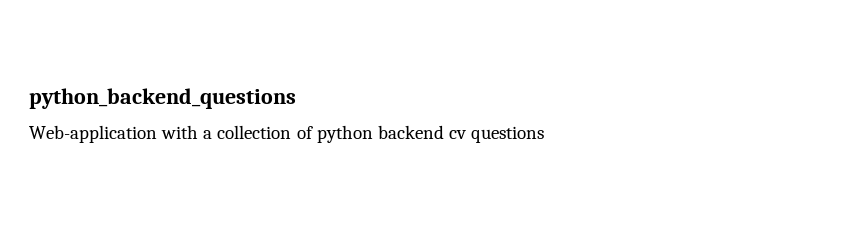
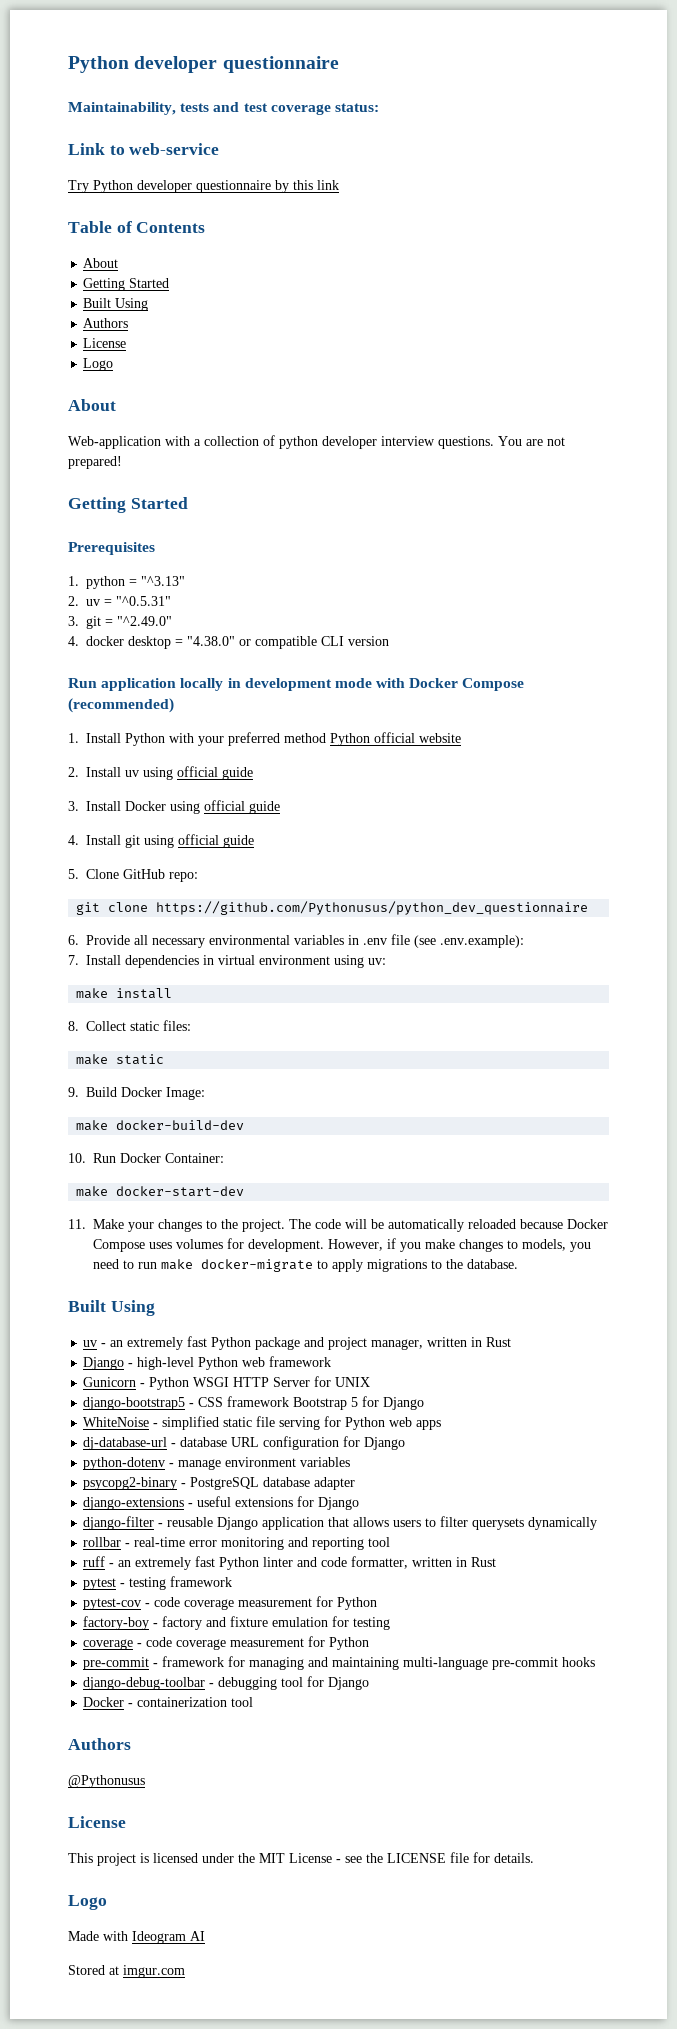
[29,88,296,109] python_backend_questions -> [68,56,339,73] [68,102,379,115] [68,143,220,155] [68,180,339,193] [68,221,206,233] [83,258,119,268] [83,278,170,291] [83,298,149,311] [83,318,129,328] [83,338,127,348] [83,358,114,371] [68,399,116,411] Python developer questionnaire // Maintainability, tests and test coverage status: // Link to web-service // Try Python developer questionnaire by this link // Table of Contents // About // Getting Started // Built Using // Authors // License // Logo // About
[377,125,545,143] backend cv questions -> [322,436,565,449] [68,456,122,469] [68,497,188,513] [68,542,155,555] [68,576,185,589] [68,596,171,606] [68,616,172,629] [68,636,389,649] [68,678,525,691] [68,698,174,713] [68,732,461,746] [68,766,253,780] [68,800,280,814] [68,834,254,848] [68,869,198,882] [76,901,589,915] [68,934,524,948] [68,955,386,968] [76,988,173,999] [68,1020,191,1031] [76,1054,165,1065] [68,1087,205,1100] [76,1120,245,1131] [68,1153,224,1163] [76,1186,245,1197] [68,1219,608,1232] [93,1238,591,1252] [93,1259,518,1272] [68,1300,155,1316] [83,1336,512,1350] [83,1356,332,1370] [83,1376,371,1390] [83,1396,425,1410] [83,1416,442,1430] [83,1436,406,1450] [83,1457,351,1470] [83,1477,356,1490] [83,1496,360,1510] [83,1516,598,1530] [83,1537,391,1550] [83,1556,497,1570] [83,1576,233,1590] [83,1596,378,1610] [83,1616,391,1630] [83,1636,370,1650] [83,1656,596,1670] [83,1676,370,1690] [83,1697,254,1707] [68,1738,131,1750] [68,1775,145,1788] [68,1816,126,1828] [68,1852,534,1866] [68,1895,107,1910] [68,1931,205,1944] [68,1965,185,1978] developer interview questions. You are not prepared! // Getting Started // Prerequisites // 1. python = "^3.13" // 2. uv = "^0.5.31" // 3. git = "^2.49.0" // 4. docker desktop = "4.38.0" or compatible CLI version // Run application locally in development mode with Docker Compose (recommended) // 1. Install Python with your preferred method Python official website // 2. Install uv using official guide // 3. Install Docker using official guide // 4. Install git using official guide // 5. Clone GitHub repo: // git clone https://github.com/Pythonusus/python_dev_questionnaire // 6. Provide all necessary environmental variables in .env file (see .env.example): // 7. Install dependencies in virtual environment using uv: // make install // 8. Collect static files: // make static // 9. Build Docker Image: // make docker-build-dev // 10. Run Docker Container: // make docker-start-dev // 11. Make your changes to the project. The code will be automatically reloaded because Docker Compose uses volumes for development. However, if you make changes to models, you need to run make docker-migrate to apply migrations to the database. // Built Using // uv - an extremely fast Python package and project manager, written in Rust // Django - high-level Python web framework // Gunicorn - Python WSGI HTTP Server for UNIX // django-bootstrap5 - CSS framework Bootstrap 5 for Django // WhiteNoise - simplified static file serving for Python web apps // dj-database-url - database URL configuration for Django // python-dotenv - manage environment variables // psycopg2-binary - PostgreSQL database adapter // django-extensions - useful extensions for Django // django-filter - reusable Django application that allows users to filter querysets dynamically // rollbar - real-time error monitoring and reporting tool // ruff - an extremely fast Python linter and code formatter, written in Rust // pytest - testing framework // pytest-cov - code coverage measurement for Python // factory-boy - factory and fixture emulation for testing // coverage - code coverage measurement for Python // pre-commit - framework for managing and maintaining multi-language pre-commit hooks // django-debug-toolbar - debugging tool for Django // Docker - containerization tool // Authors // @Pythonusus // License // This project is licensed under the MIT License - see the LICENSE file for details. // Logo // Made with Ideogram AI // Stored at imgur.com

